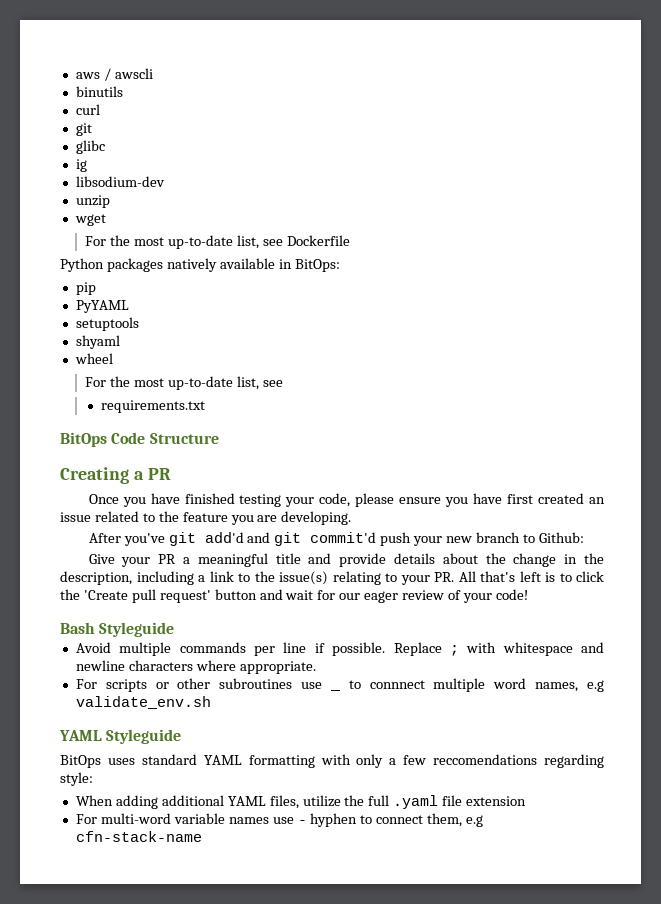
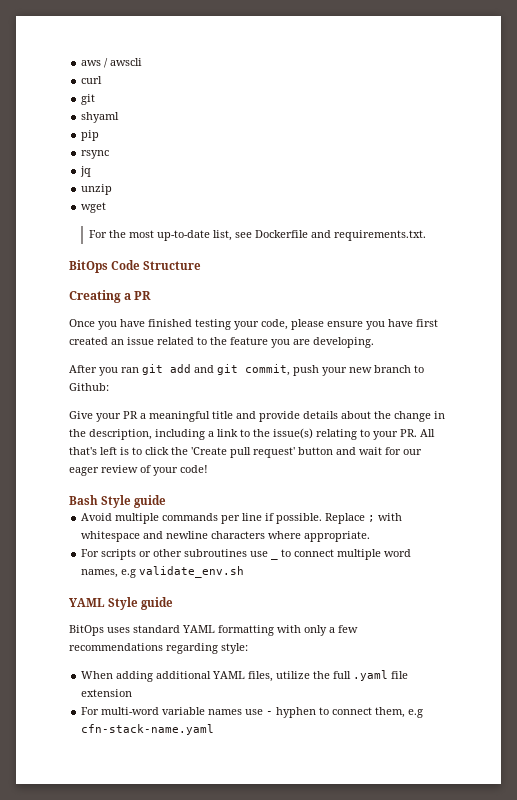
[75,86,123,97] // binutils -> (143, 62) none
[75,140,105,154] [75,159,87,172] [75,176,165,187] glibc // ig // libsodium-dev -> [81,112,120,123] [81,130,100,141] [81,150,110,159] [80,166,92,177] shyaml // pip // rsync // jq
[60,258,340,272] [75,282,96,295] [75,300,129,313] [75,317,139,331] [75,335,120,349] [74,353,113,364] [85,376,283,390] [101,400,206,413] // Python packages natively available in BitOps: // pip // PyYAML // setuptools // shyaml // wheel // For the most up-to-date list, see // requirements.txt -> [310,230,426,241] and requirements.txt.
[123,532,244,546] you've git add'd -> [99,364,191,376] you ran git add
[310,532,377,543] commit'd -> [245,364,290,376] commit,
[99,622,175,637] Styleguide -> [101,495,167,508] Style guide
[369,680,425,689] connnect -> [294,549,335,557] connect
[106,729,182,744] Styleguide -> [108,597,174,610] Style guide
[433,754,538,765] reccomendations -> [69,643,163,651] recommendations
[75,831,202,842] cfn-stack-name -> [81,724,215,735] cfn-stack-name.yaml

